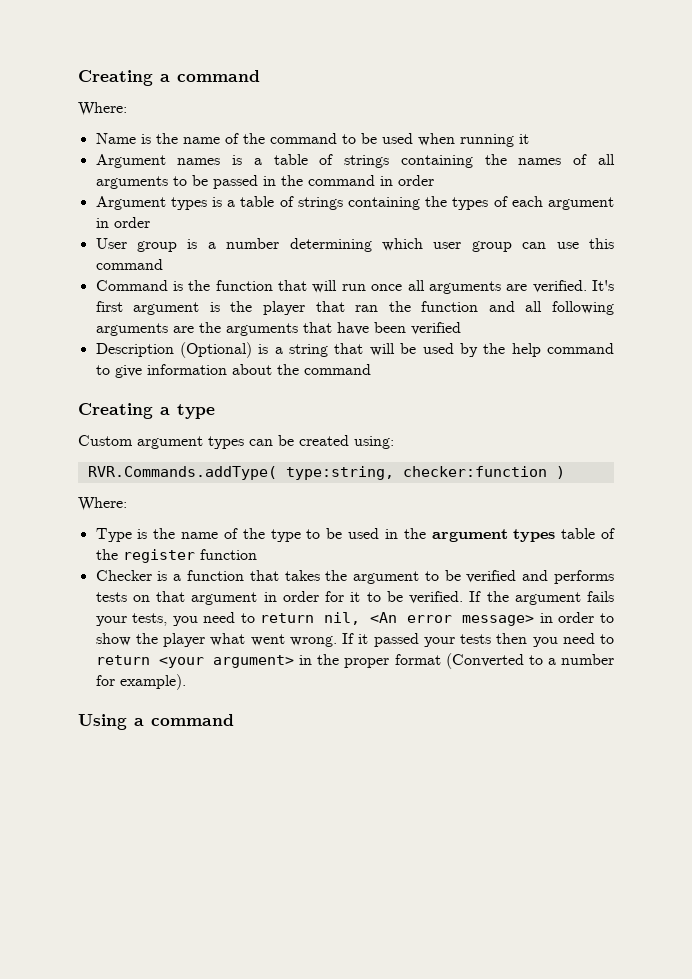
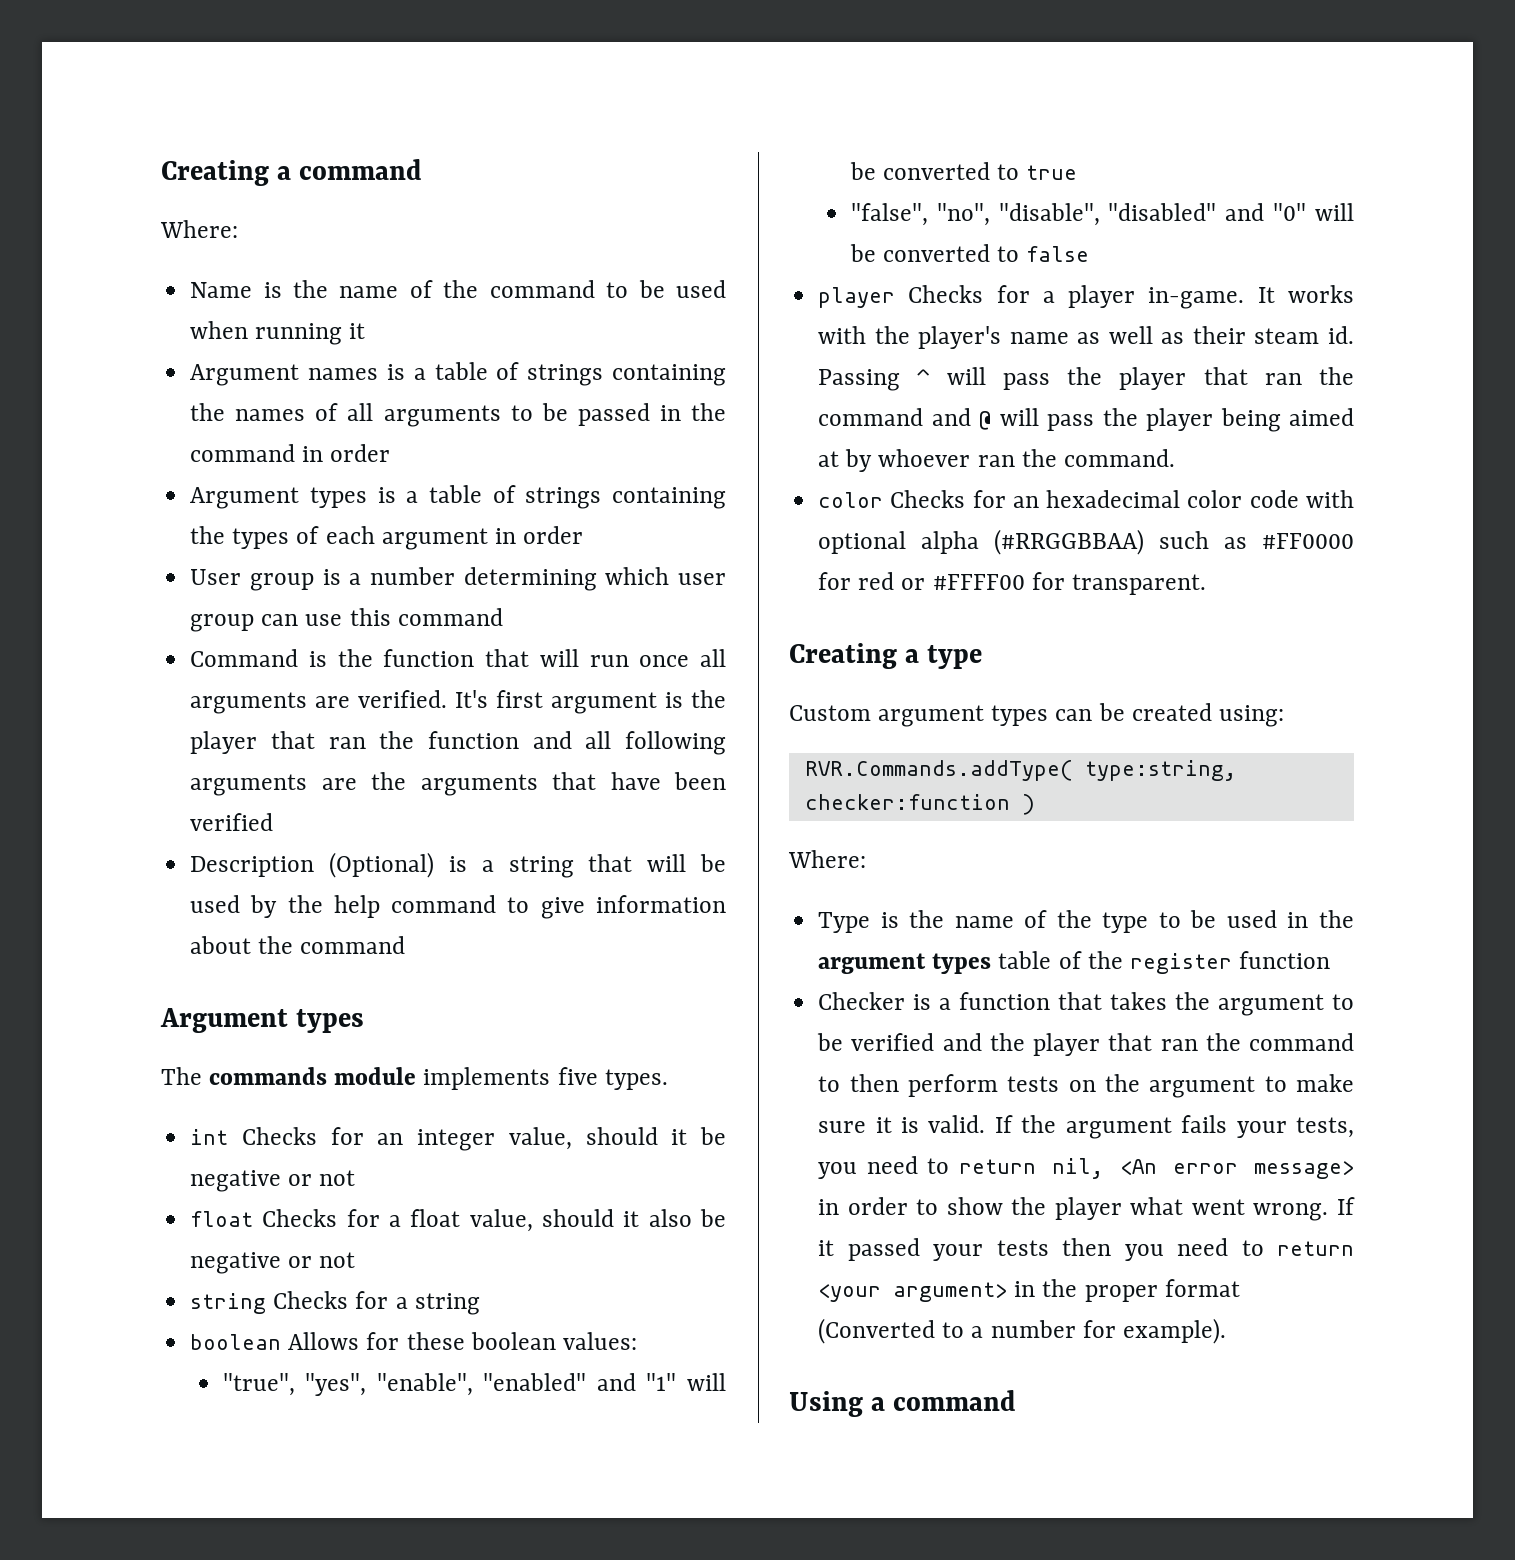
(371, 369) none -> [160,1008,365,1033] [161,1067,668,1090] [190,1127,726,1151] [190,1170,356,1192] [190,1209,727,1232] [190,1252,356,1274] [190,1291,480,1315] [190,1332,637,1350] [222,1373,726,1396] [849,162,1078,180] [850,203,1354,226] [849,244,1090,262] [818,285,1354,309] [818,326,1354,349] [818,367,1354,391] [818,408,1354,432] [818,449,1175,472] [818,490,1354,508] [818,529,1354,555] [818,572,1206,595] // Argument types // The commands module implements five types. // int Checks for an integer value, should it be negative or not // float Checks for a float value, should it also be negative or not // string Checks for a string // boolean Allows for these boolean values: // "true", "yes", "enable", "enabled" and "1" will be converted to true // "false", "no", "disable", "disabled" and "0" will be converted to false // player Checks for a player in-game. It works with the player's name as well as their steam id. Passing ^ will pass the player that ran the command and @ will pass the player being aimed at by whoever ran the command. // color Checks for an hexadecimal color code with optional alpha (#RRGGBBAA) such as #FF0000 for red or #FFFF00 for transparent.
[553,570,614,584] [95,591,464,605] performs tests on that argument in order for it to be verified. -> [989,1033,1354,1056] [818,1074,1354,1098] [818,1115,986,1133] the player that ran the command to then perform tests on the argument to make sure it is valid.

